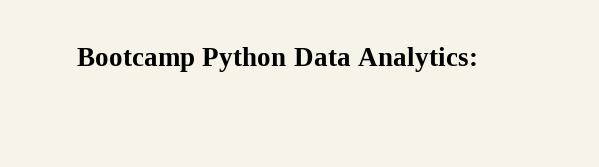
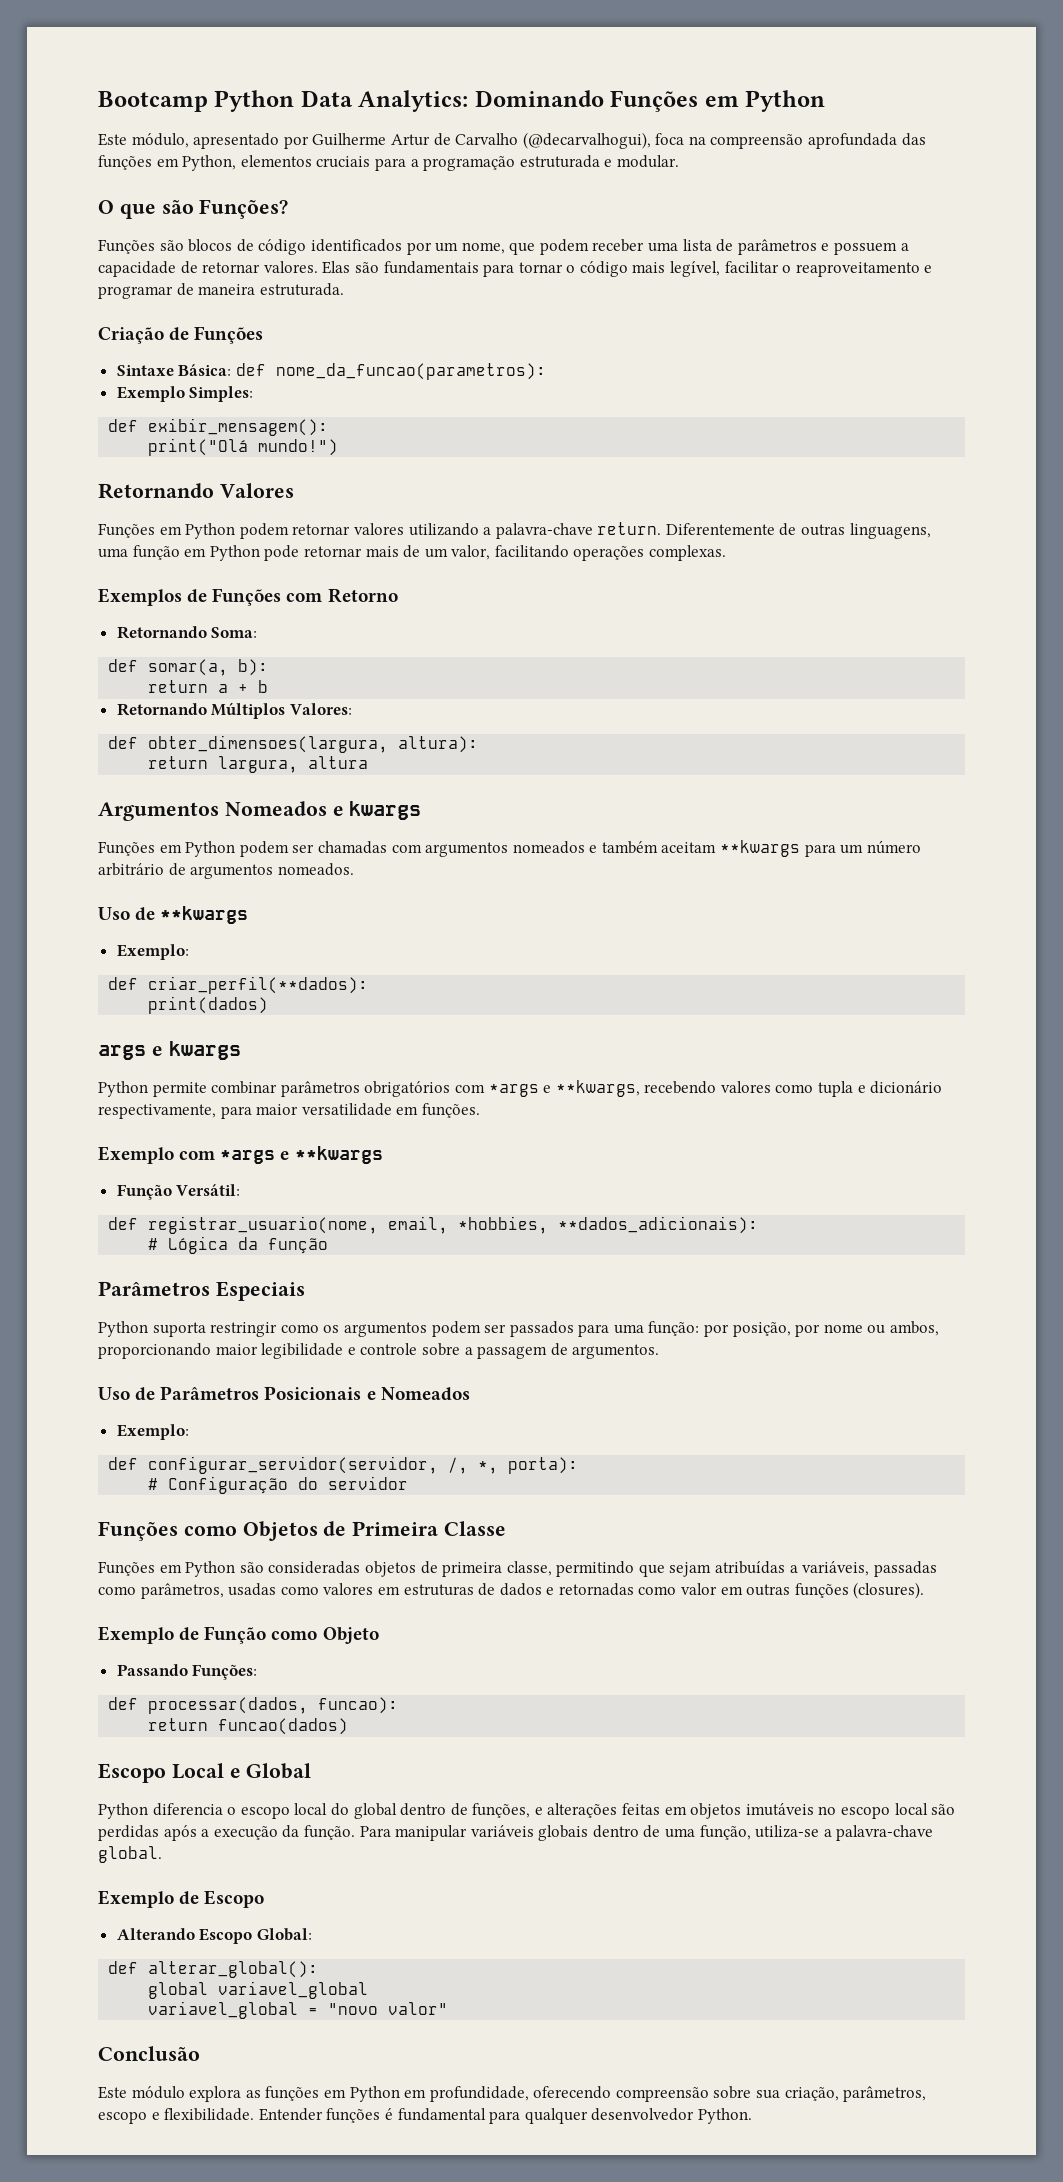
(478, 59) none -> [474,90,826,112] [98,132,926,149] [98,155,679,171] [98,199,289,219] [98,239,909,255] [98,261,933,277] [98,283,344,299] [98,326,264,344] [116,363,546,380] [116,386,254,402] [108,418,329,436] [148,438,339,456] [98,483,294,499] [98,522,931,539] [98,545,727,561] [98,588,398,606] [116,626,258,639] [108,659,269,676] [148,680,269,693] [116,702,352,719] [108,735,479,753] [148,756,369,773] [98,801,422,821] [98,840,921,857] [98,863,354,879] [98,906,249,924] [116,944,189,960] [108,976,369,994] [148,996,269,1014] [98,1041,241,1060] [98,1080,943,1097] [98,1103,480,1119] [98,1146,383,1164] [116,1184,241,1200] [108,1216,759,1234] [148,1236,329,1254] [98,1281,305,1301] [98,1321,940,1337] [98,1343,660,1359] [98,1386,470,1401] [116,1424,189,1440] [108,1456,579,1474] [148,1476,409,1494] [98,1521,507,1541] [98,1561,937,1577] [98,1582,925,1599] [98,1626,379,1644] [116,1664,258,1680] [108,1697,399,1714] [148,1718,349,1735] [98,1763,312,1783] [98,1803,956,1819] [98,1825,934,1841] [98,1846,162,1863] [98,1890,265,1908] [116,1928,312,1944] [108,1961,319,1978] [148,1981,369,1999] [148,2001,449,2019] [98,2046,200,2061] [98,2086,927,2102] [98,2108,752,2124] Dominando Funções em Python // Este módulo, apresentado por Guilherme Artur de Carvalho (@decarvalhogui), foca na compreensão aprofundada das funções em Python, elementos cruciais para a programação estruturada e modular. // O que são Funções? // Funções são blocos de código identificados por um nome, que podem receber uma lista de parâmetros e possuem a capacidade de retornar valores. Elas são fundamentais para tornar o código mais legível, facilitar o reaproveitamento e programar de maneira estruturada. // Criação de Funções // Sintaxe Básica: def nome_da_funcao(parametros): // Exemplo Simples: // def exibir_mensagem(): // print("Olá mundo!") // Retornando Valores // Funções em Python podem retornar valores utilizando a palavra-chave return. Diferentemente de outras linguagens, uma função em Python pode retornar mais de um valor, facilitando operações complexas. // Exemplos de Funções com Retorno // Retornando Soma: // def somar(a, b): // return a + b // Retornando Múltiplos Valores: // def obter_dimensoes(largura, altura): // return largura, altura // Argumentos Nomeados e kwargs // Funções em Python podem ser chamadas com argumentos nomeados e também aceitam **kwargs para um número arbitrário de argumentos nomeados. // Uso de **kwargs // Exemplo: // def criar_perfil(**dados): // print(dados) // args e kwargs // Python permite combinar parâmetros obrigatórios com *args e **kwargs, recebendo valores como tupla e dicionário respectivamente, para maior versatilidade em funções. // Exemplo com *args e **kwargs // Função Versátil: // def registrar_usuario(nome, email, *hobbies, **dados_adicionais): // # Lógica da função // Parâmetros Especiais // Python suporta restringir como os argumentos podem ser passados para uma função: por posição, por nome ou ambos, proporcionando maior legibilidade e controle sobre a passagem de argumentos. // Uso de Parâmetros Posicionais e Nomeados // Exemplo: // def configurar_servidor(servidor, /, *, porta): // # Configuração do servidor // Funções como Objetos de Primeira Classe // Funções em Python são consideradas objetos de primeira classe, permitindo que sejam atribuídas a variáveis, passadas como parâmetros, usadas como valores em estruturas de dados e retornadas como valor em outras funções (closures). // Exemplo de Função como Objeto // Passando Funções: // def processar(dados, funcao): // return funcao(dados) // Escopo Local e Global // Python diferencia o escopo local do global dentro de funções, e alterações feitas em objetos imutáveis no escopo local são perdidas após a execução da função. Para manipular variáveis globais dentro de uma função, utiliza-se a palavra-chave global. // Exemplo de Escopo // Alterando Escopo Global: // def alterar_global(): // global variavel_global // variavel_global = "novo valor" // Conclusão // Este módulo explora as funções em Python em profundidade, oferecendo compreensão sobre sua criação, parâmetros, escopo e flexibilidade. Entender funções é fundamental para qualquer desenvolvedor Python.

